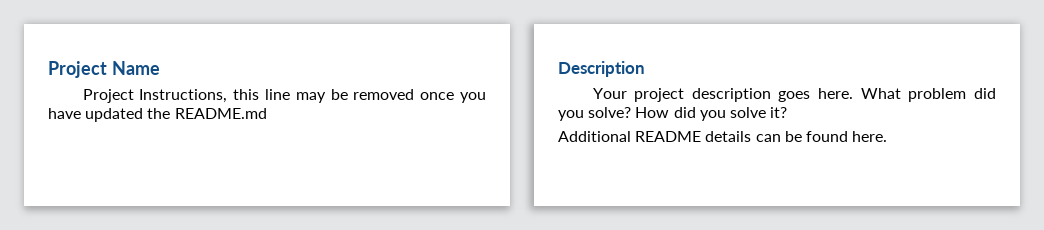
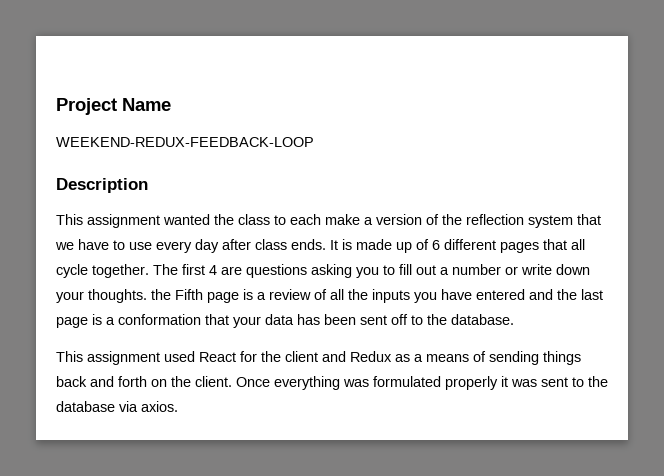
[82,89,487,103] [48,108,267,122] [558,61,645,77] [592,88,996,102] [558,107,788,121] [558,131,888,142] Project Instructions, this line may be removed once you have updated the README.md // Description // Your project description goes here. What problem did you solve? How did you solve it? // Additional README details can be found here. -> [56,137,314,147] [56,178,148,193] [56,214,601,228] [55,239,585,253] [56,264,590,278] [56,289,603,303] [56,314,514,328] [56,351,581,365] [56,376,608,390] [56,401,178,412] WEEKEND-REDUX-FEEDBACK-LOOP // Description // This assignment wanted the class to each make a version of the reflection system that we have to use every day after class ends. It is made up of 6 different pages that all cycle together. The first 4 are questions asking you to fill out a number or write down your thoughts. the Fifth page is a review of all the inputs you have entered and the last page is a conformation that your data has been sent off to the database. // This assignment used React for the client and Redux as a means of sending things back and forth on the client. Once everything was formulated properly it was sent to the database via axios.

